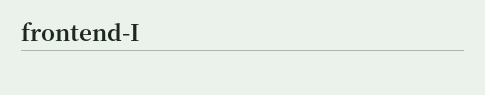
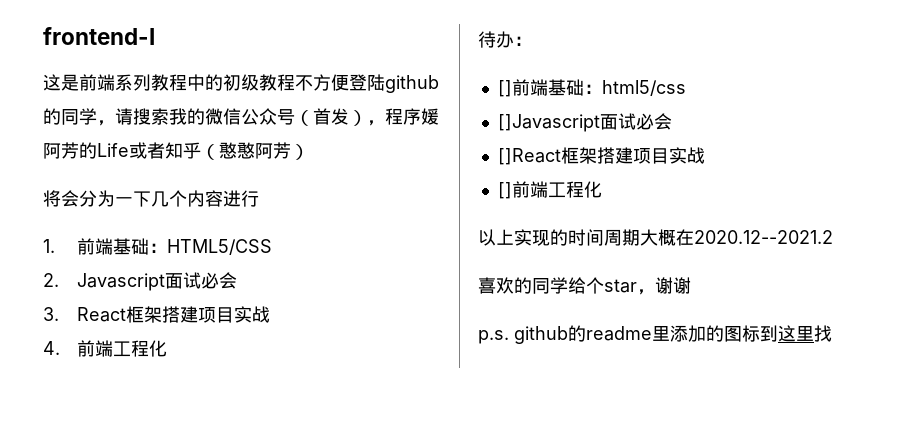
(140, 31) none -> [43,74,439,93] [43,108,439,126] [43,142,309,160] [43,190,259,207] [43,238,272,255] [43,272,237,291] [43,306,270,323] [43,340,167,357] [478,31,532,48] [497,79,686,97] [497,113,672,132] [497,147,705,165] [497,181,602,199] [478,229,833,246] [478,277,691,295] [478,325,832,344] // 这是前端系列教程中的初级教程不方便登陆github的同学，请搜索我的微信公众号（首发），程序媛阿芳的Life或者知乎（憨憨阿芳） // 将会分为一下几个内容进行 // 1.前端基础：HTML5/CSS // 2. Javascript面试必会 // 3. React框架搭建项目实战 // 4.前端工程化 // 待办： // []前端基础：html5/css // []Javascript面试必会 // []React框架搭建项目实战 // []前端工程化 // 以上实现的时间周期大概在2020.12--2021.2 // 喜欢的同学给个star，谢谢 // p.s. github的readme里添加的图标到这里找

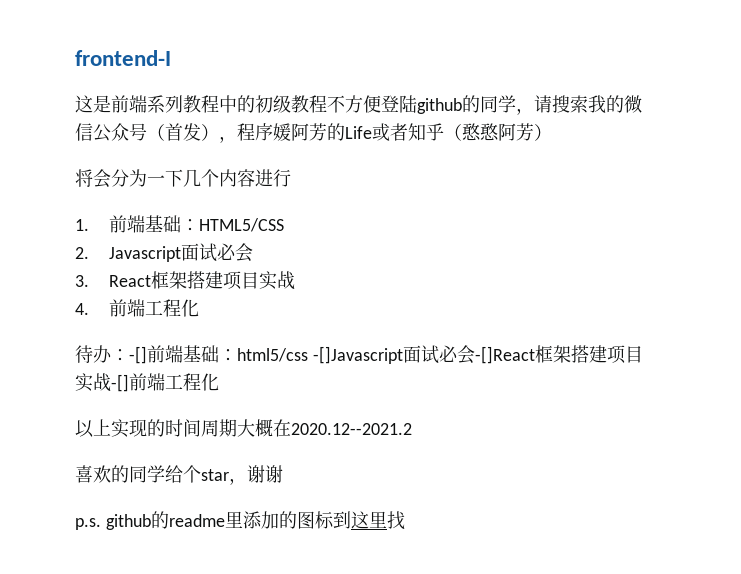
[497,80,512,97] // [] -> [129,346,147,364] -[]
[497,113,672,132] [497,147,705,165] [497,182,512,199] // []Javascript面试必会 // []React框架搭建项目实战 // [] -> [312,345,643,364] [75,373,129,392] -[]Javascript面试必会-[]React框架搭建项目实战-[]

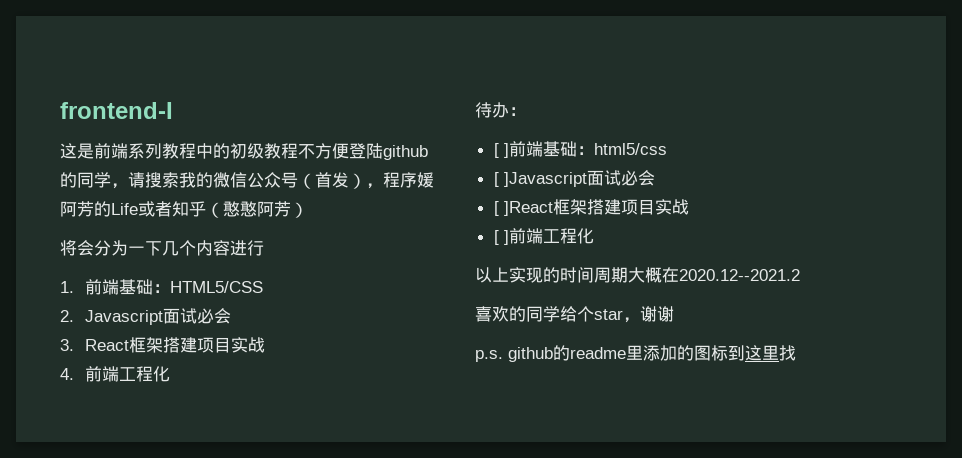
[129,346,147,364] -[] -> [493,143,509,158] // [ ]
[312,345,643,364] [75,373,129,392] -[]Javascript面试必会-[]React框架搭建项目实战-[] -> [493,170,655,187] [493,199,689,216] [493,230,509,245] // [ ]Javascript面试必会 // [ ]React框架搭建项目实战 // [ ]

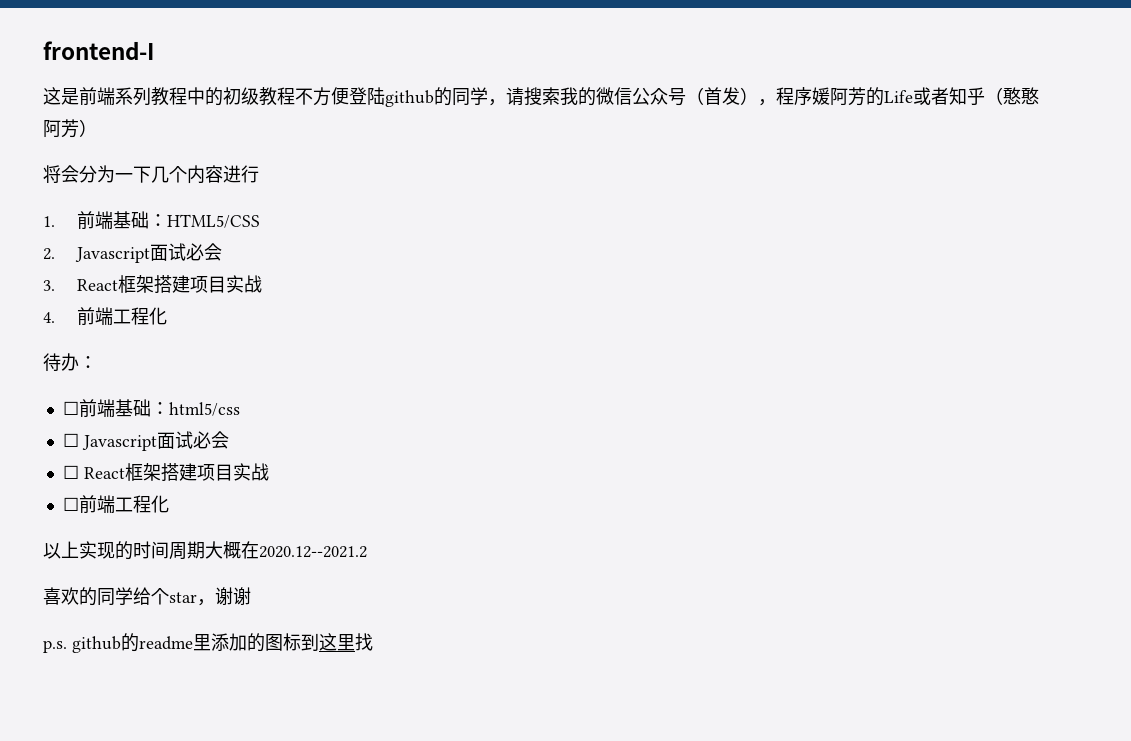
[493,143,509,158] [ ] -> [62,401,79,415] ☐
[493,170,655,187] [493,199,689,216] [493,230,509,245] [ ]Javascript面试必会 // [ ]React框架搭建项目实战 // [ ] -> [62,431,229,451] [62,463,269,482] [62,497,79,511] ☐ Javascript面试必会 // ☐ React框架搭建项目实战 // ☐

